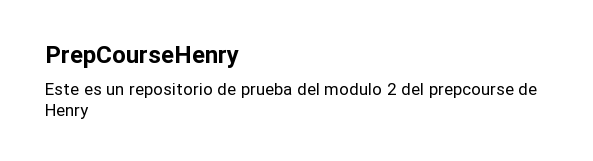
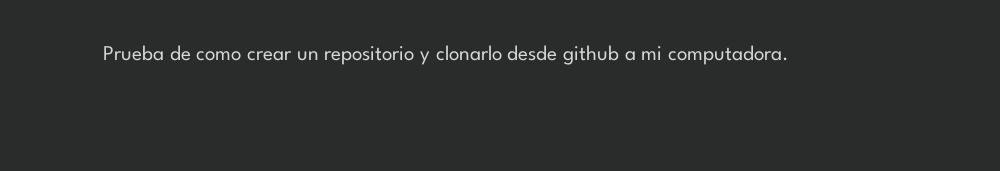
[45,46,239,68] [45,83,538,98] [45,104,89,119] PrepCourseHenry // Este es un repositorio de prueba del modulo 2 del prepcourse de Henry -> [103,45,790,65] Prueba de como crear un repositorio y clonarlo desde github a mi computadora.

